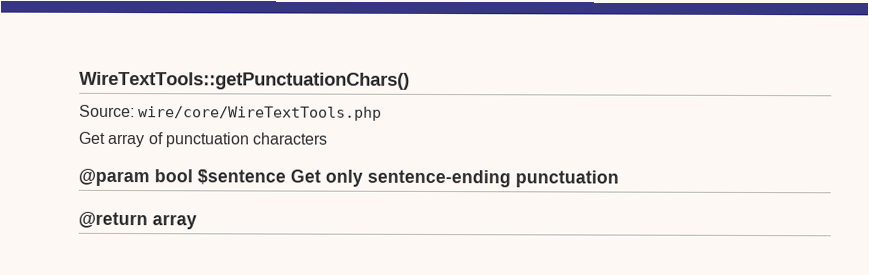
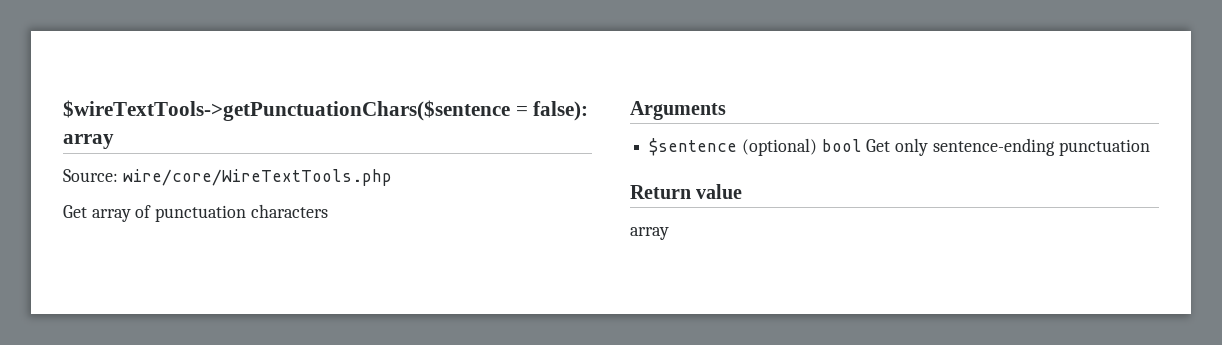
[79,71,410,90] WireTextTools::getPunctuationChars() -> [63,100,589,121] [63,134,114,149] $wireTextTools->getPunctuationChars($sentence = false): array
[78,168,286,187] @param bool $sentence -> [630,101,726,120] [649,138,862,156] Arguments // $sentence (optional) bool
[78,211,148,229] @return -> [630,184,743,199] Return value //

